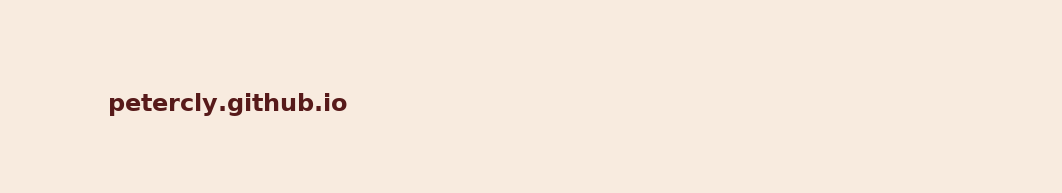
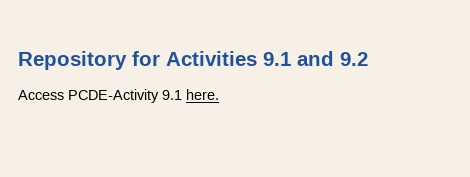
[108,93,347,116] petercly.github.io -> [18,51,368,70] [18,89,219,103] Repository for Activities 9.1 and 9.2 // Access PCDE-Activity 9.1 here.

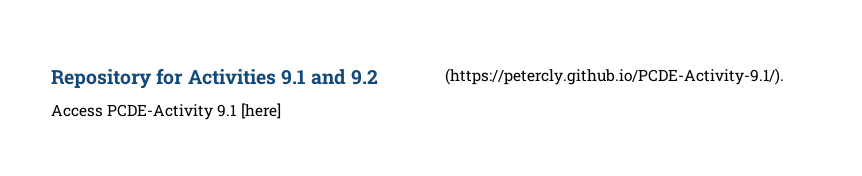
[186,89,219,100] here. -> [240,103,281,119] [445,68,784,85] [here] (https://petercly.github.io/PCDE-Activity-9.1/).

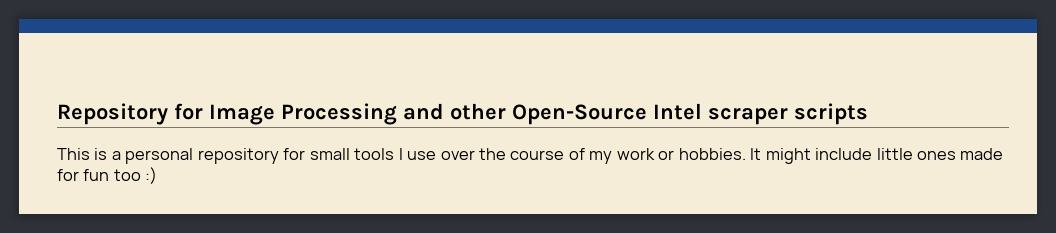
[187,69,379,85] [51,103,281,120] [445,68,784,85] Activities 9.1 and 9.2 // Access PCDE-Activity 9.1 [here] (https://petercly.github.io/PCDE-Activity-9.1/). -> [209,103,868,125] [57,148,1004,164] [57,167,158,184] Image Processing and other Open-Source Intel scraper scripts // This is a personal repository for small tools I use over the course of my work or hobbies. It might include little ones made for fun too :)

